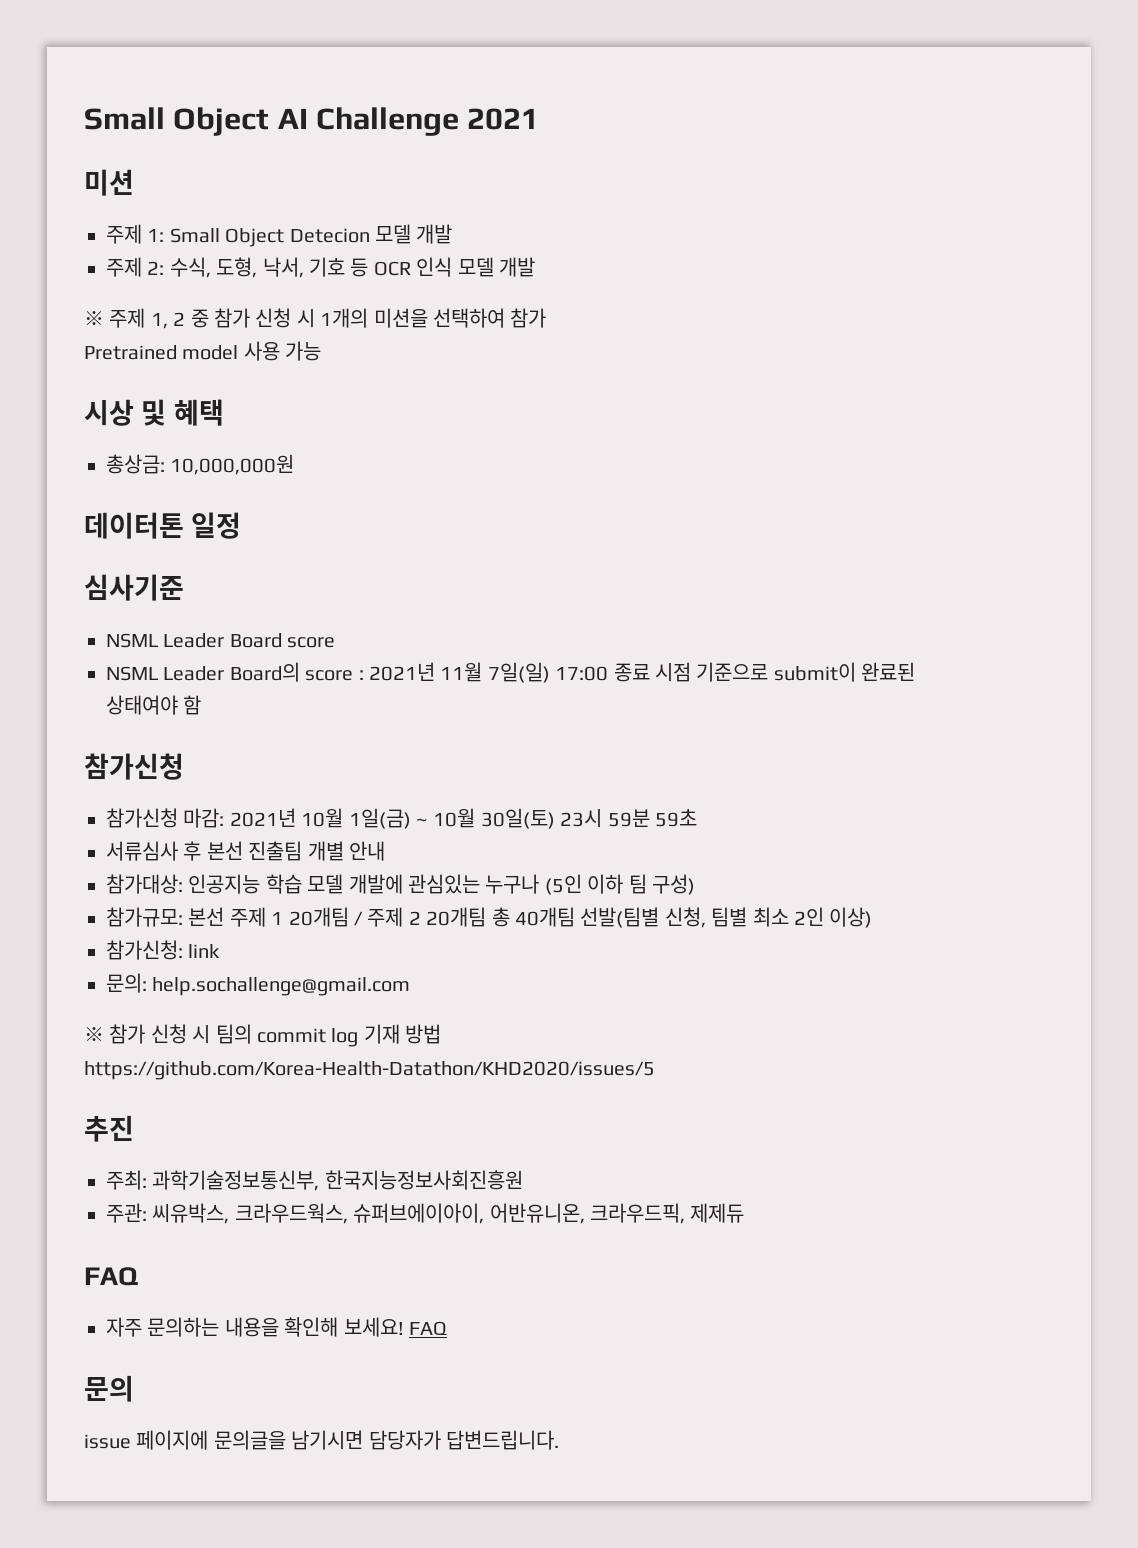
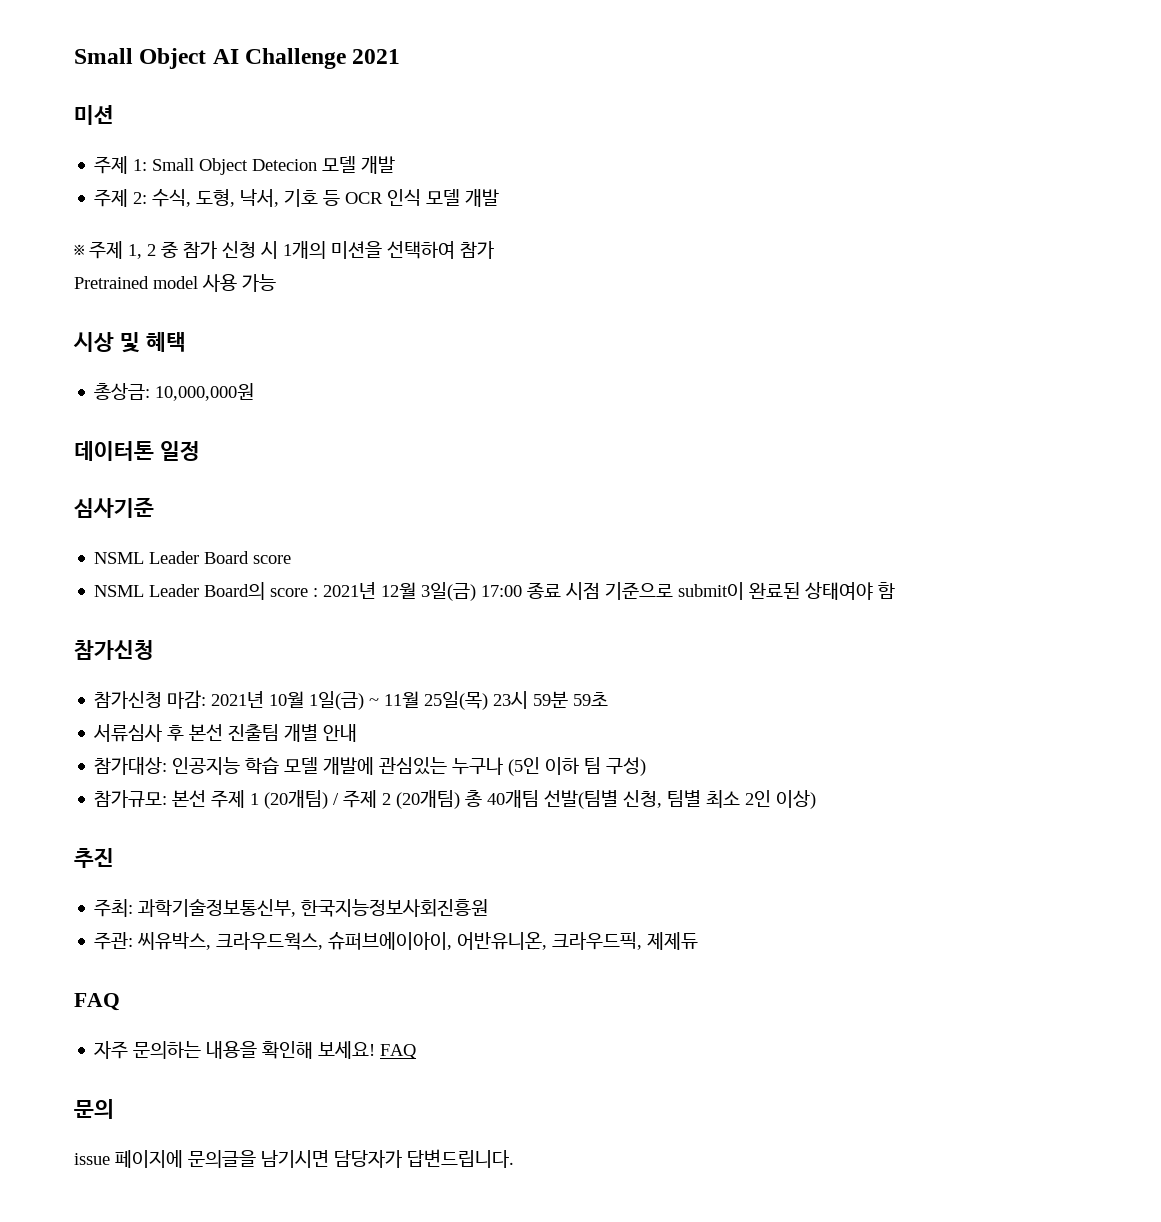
[440,662,550,683] 11월 7일(일) -> [381,582,477,601] 12월 3일(금)
[433,808,555,829] 10월 30일(토) -> [384,691,489,710] 11월 25일(목)
[288,907,349,927] 20개팀 -> [264,790,329,809] (20개팀)
[426,907,487,927] 20개팀 -> [396,790,461,809] (20개팀)
[106,940,221,960] [106,973,411,996] [84,1024,442,1047] [84,1061,655,1080] // 참가신청: link // 문의: help.sochallenge@gmail.com // ※ 참가 신청 시 팀의 commit log 기재 방법 https://github.com/Korea-Health-Datathon/KHD2020/issues/5 -> (817, 799) none

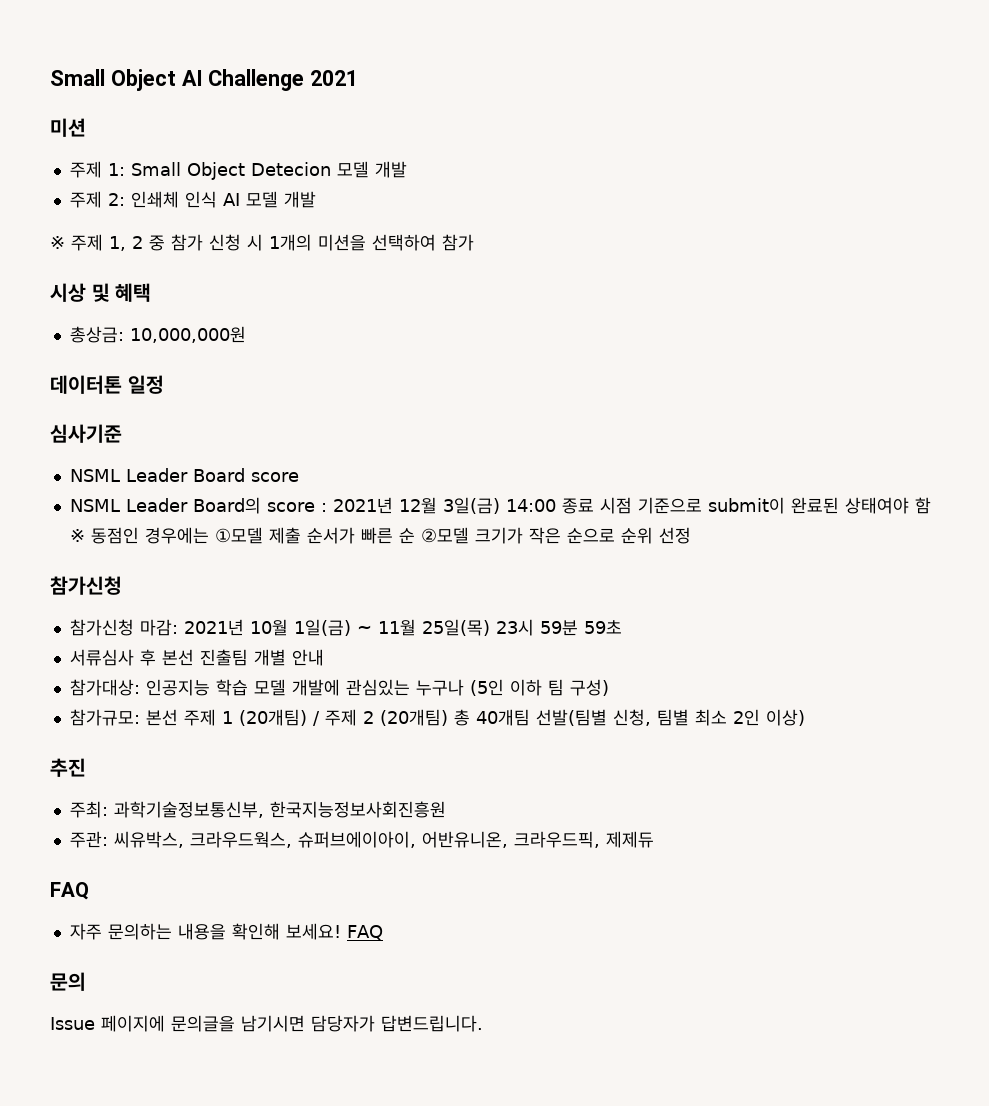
[152,189,422,207] 수식, 도형, 낙서, 기호 등 OCR 인식 -> [130,191,240,208] 인쇄체 인식 AI
[74,274,276,292] // Pretrained model 사용 가능 -> (474, 242) none
[481,585,523,597] 17:00 -> [505,499,556,512] 14:00
(896, 590) none -> [69,527,691,544] ※ 동점인 경우에는 ①모델 제출 순서가 빠른 순 ②모델 크기가 작은 순으로 순위 선정
[74,1153,110,1165] issue -> [50,1017,95,1030] Issue

